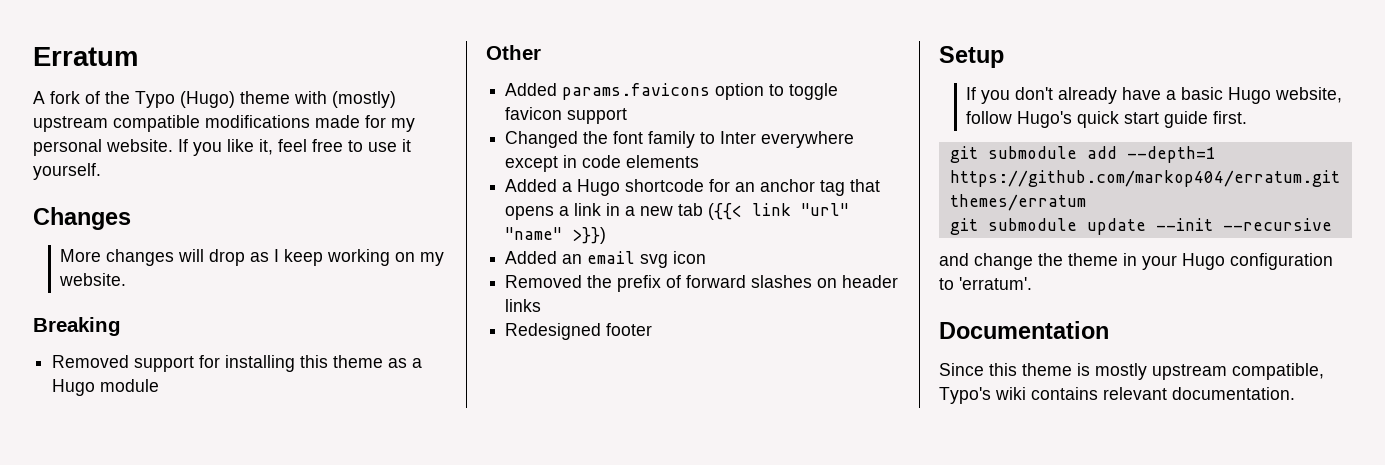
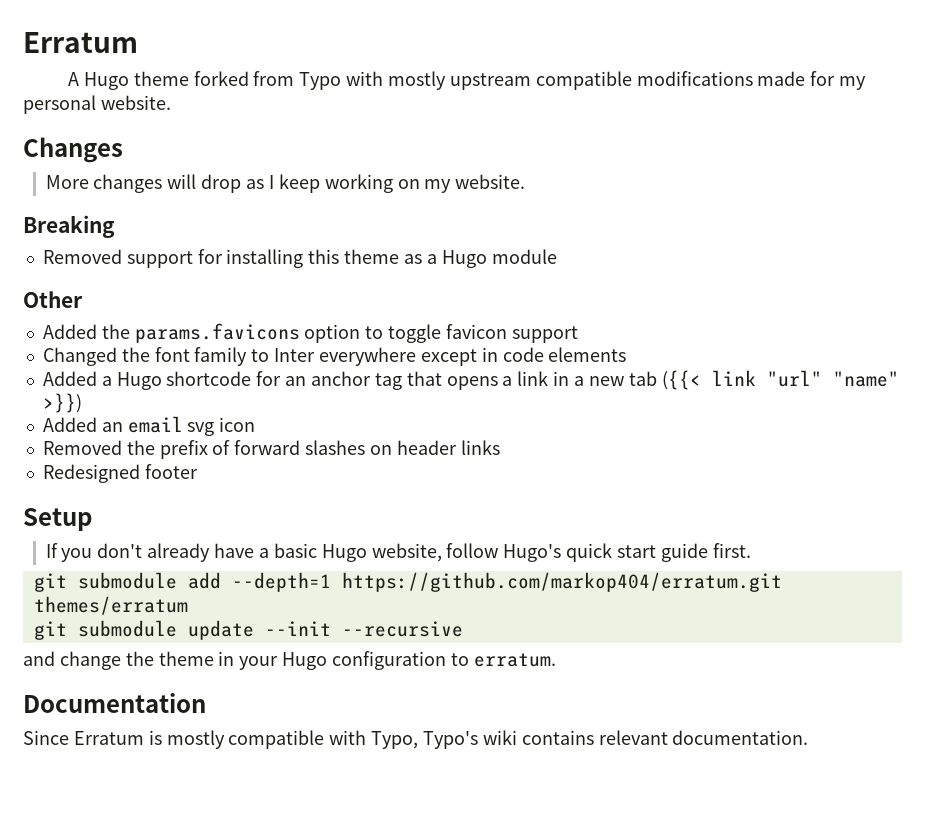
[50,91,396,108] fork of the Typo (Hugo) theme with (mostly) -> [83,71,447,90] Hugo theme forked from Typo with mostly
[178,139,411,156] [33,163,101,180] If you like it, feel free to use it yourself. -> (171, 102) none
(558, 89) none -> [101,324,130,339] the
[959,277,1032,290] 'erratum'. -> [473,653,556,667] erratum.
[989,363,1324,380] this theme is mostly upstream compatible, -> [73,730,419,749] Erratum is mostly compatible with Typo,

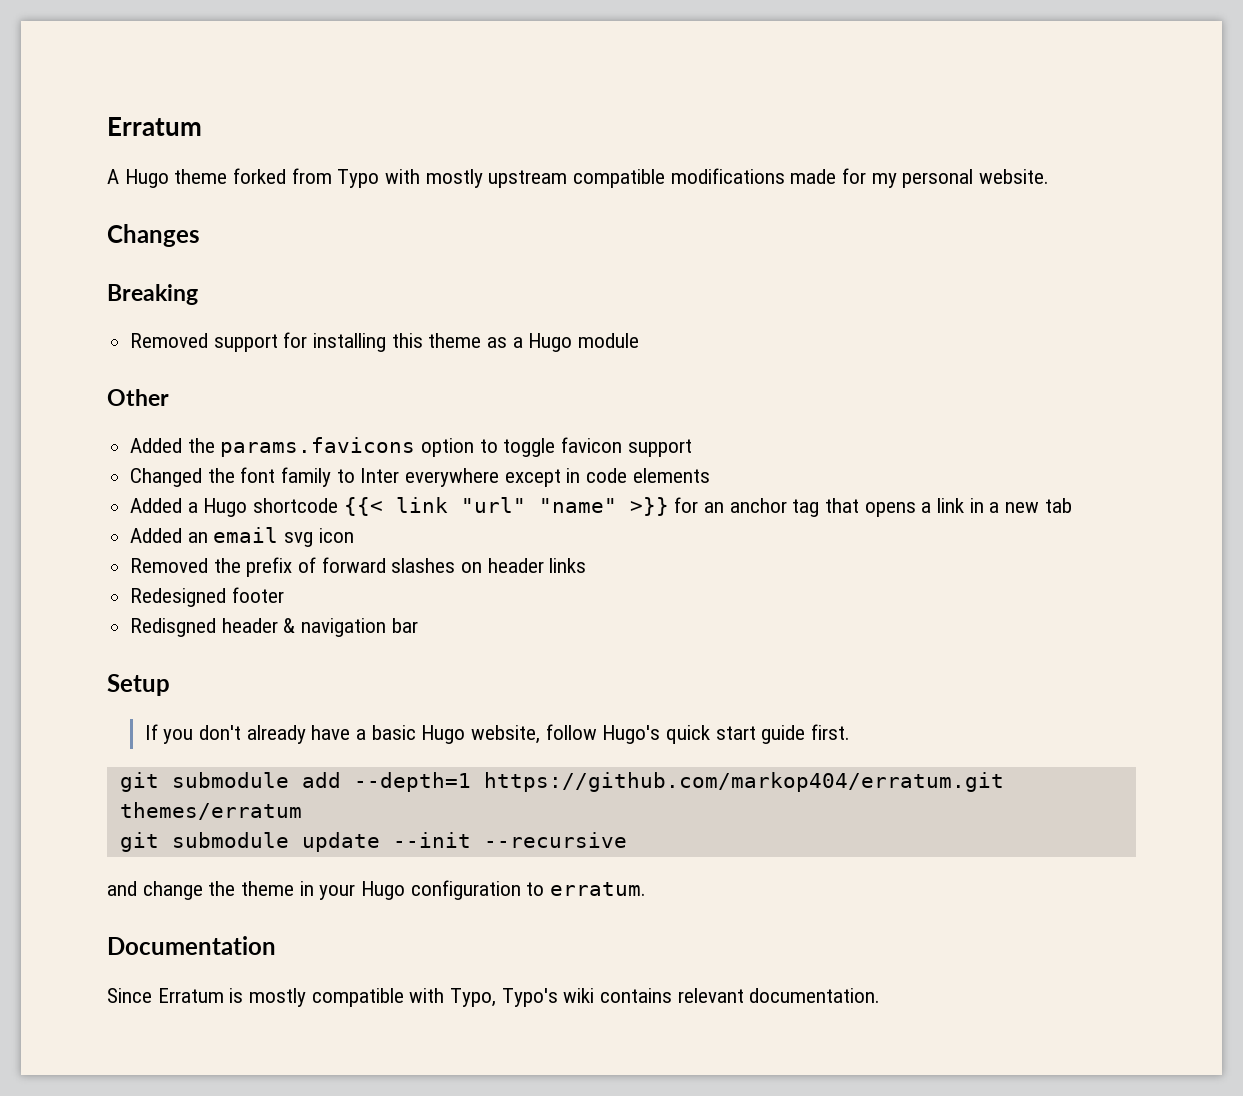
[45,174,526,193] // More changes will drop as I keep working on my website. -> (200, 235) none
(252, 378) none -> [343,497,669,516] {{< link "url" "name" >}}
[661,370,899,390] [42,393,82,413] ({{< link "url" "name" >}}) -> (1072, 505) none
(198, 471) none -> [130,618,418,637] // Redisgned header & navigation bar

